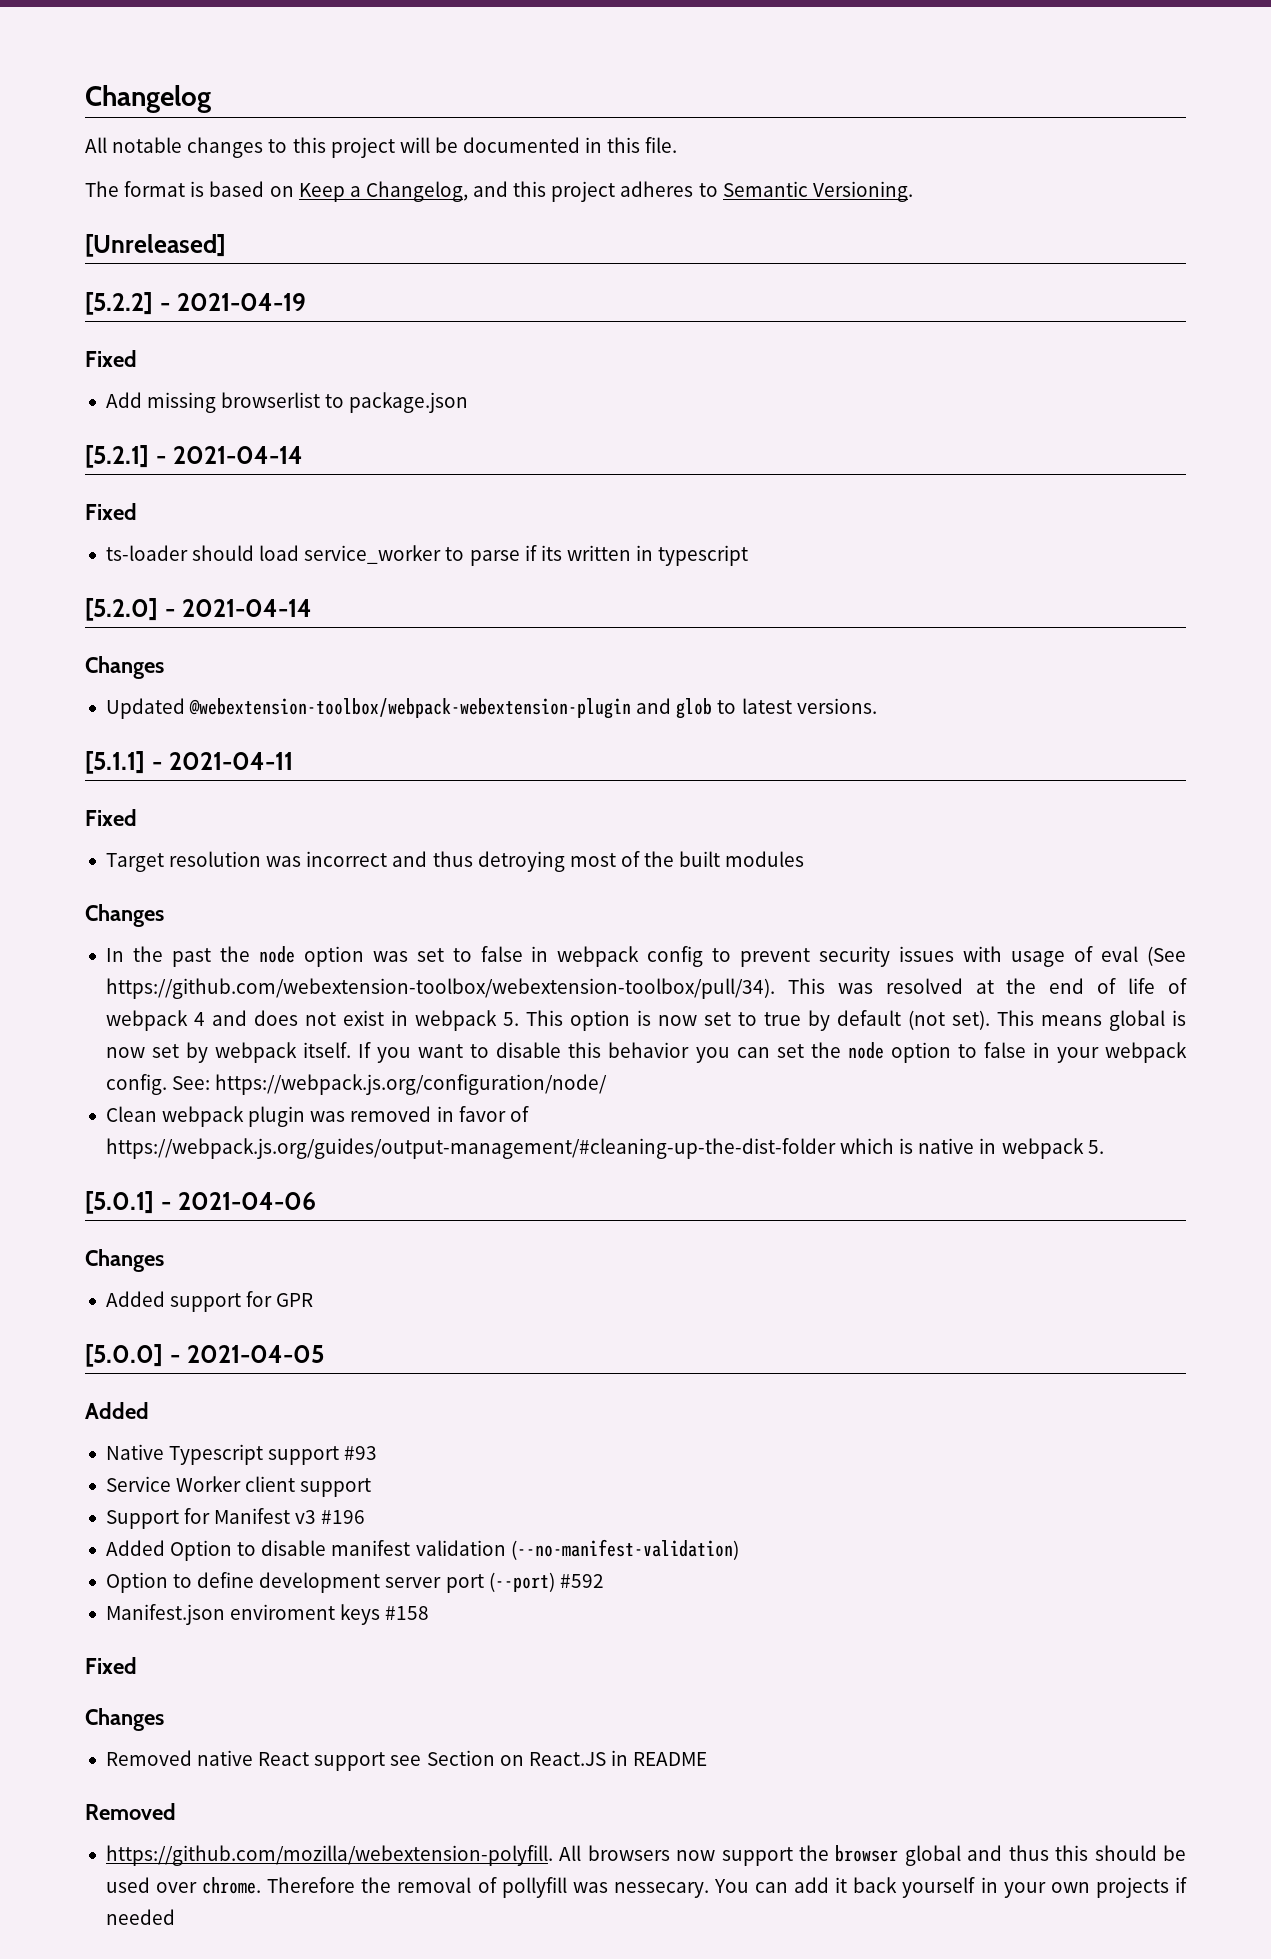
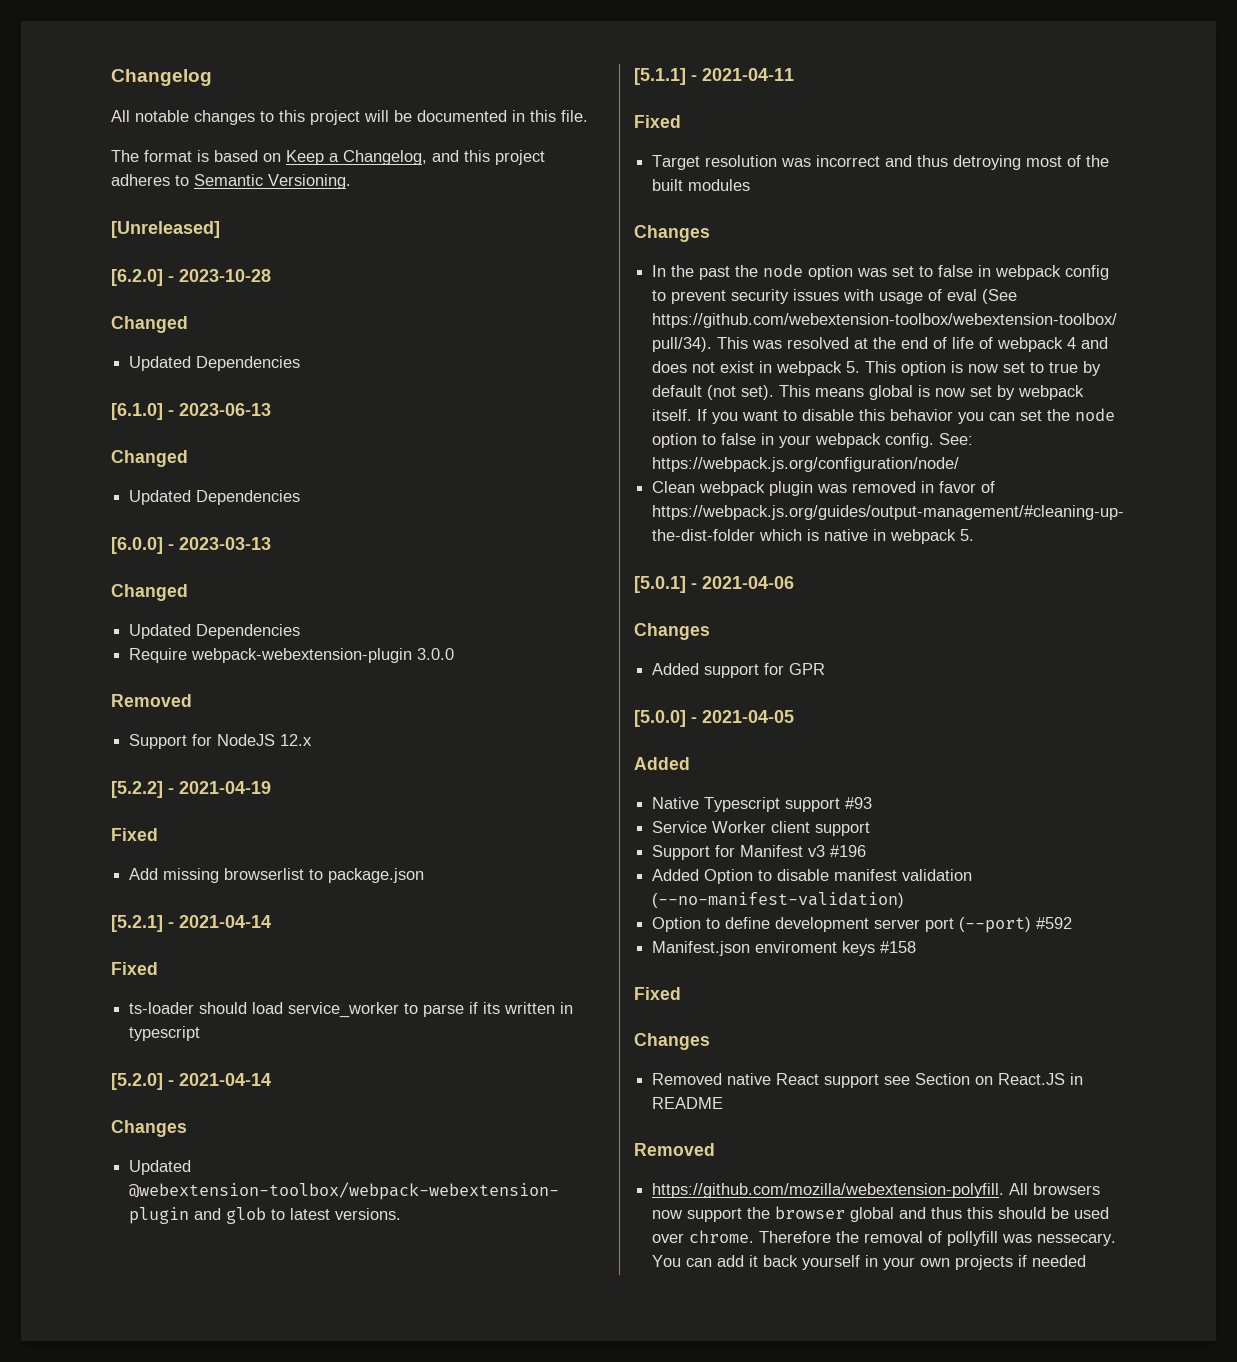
(226, 245) none -> [111,269,271,286] [111,316,188,333] [129,356,301,371] [111,403,271,420] [111,450,188,467] [129,490,301,505] [111,537,271,554] [111,584,188,601] [129,624,301,639] [129,648,455,663] [111,694,192,707] [129,734,313,749] // [6.2.0] - 2023-10-28 // Changed // Updated Dependencies // [6.1.0] - 2023-06-13 // Changed // Updated Dependencies // [6.0.0] - 2023-03-13 // Changed // Updated Dependencies // Require webpack-webextension-plugin 3.0.0 // Removed // Support for NodeJS 12.x

